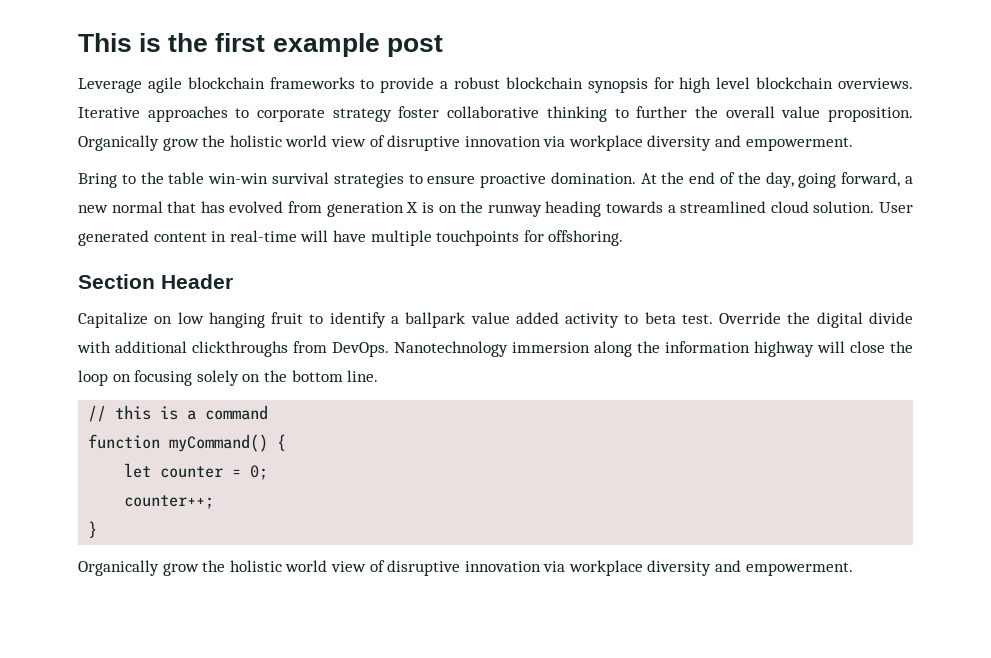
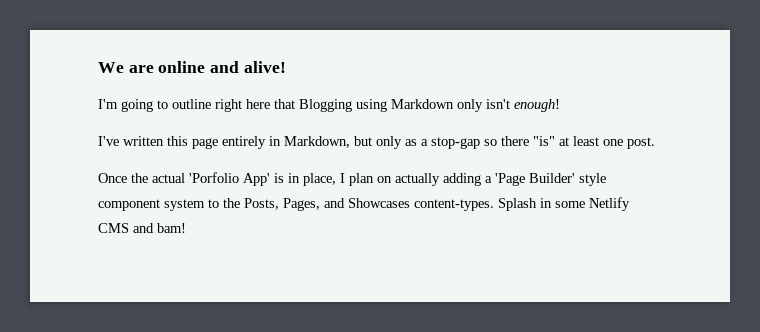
[78,33,443,57] [78,77,913,93] [78,106,914,122] [78,135,853,151] [78,172,913,188] [78,201,913,217] [78,230,624,246] [78,274,233,289] [78,312,914,328] [77,341,913,357] [78,370,379,386] [88,405,269,422] [88,434,287,452] [124,463,269,480] [124,495,215,509] [88,521,98,538] [78,560,853,576] This is the first example post // Leverage agile blockchain frameworks to provide a robust blockchain synopsis for high level blockchain overviews. Iterative approaches to corporate strategy foster collaborative thinking to further the overall value proposition. Organically grow the holistic world view of disruptive innovation via workplace diversity and empowerment. // Bring to the table win-win survival strategies to ensure proactive domination. At the end of the day, going forward, a new normal that has evolved from generation X is on the runway heading towards a streamlined cloud solution. User generated content in real-time will have multiple touchpoints for offshoring. // Section Header // Capitalize on low hanging fruit to identify a ballpark value added activity to beta test. Override the digital divide with additional clickthroughs from DevOps. Nanotechnology immersion along the information highway will close the loop on focusing solely on the bottom line. // // this is a command // function myCommand() { // let counter = 0; // counter++; // } // Organically grow the holistic world view of disruptive innovation via workplace diversity and empowerment. -> [98,61,286,73] [98,99,560,112] [98,136,655,149] [98,172,606,186] [98,197,630,211] [98,223,186,233] We are online and alive! // I'm going to outline right here that Blogging using Markdown only isn't enough! // I've written this page entirely in Markdown, but only as a stop-gap so there "is" at least one post. // Once the actual 'Porfolio App' is in place, I plan on actually adding a 'Page Builder' style component system to the Posts, Pages, and Showcases content-types. Splash in some Netlify CMS and bam!

